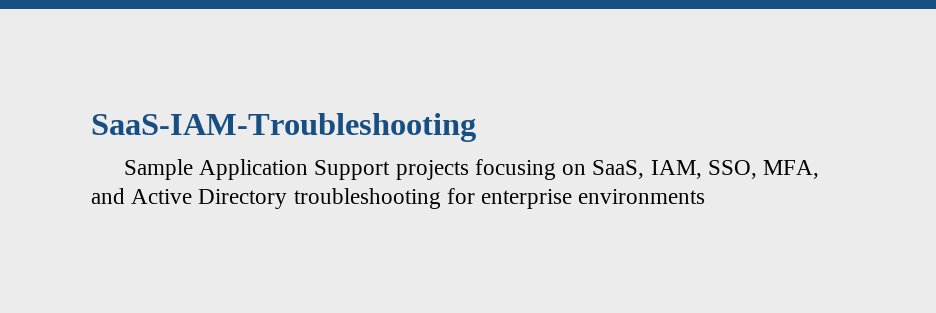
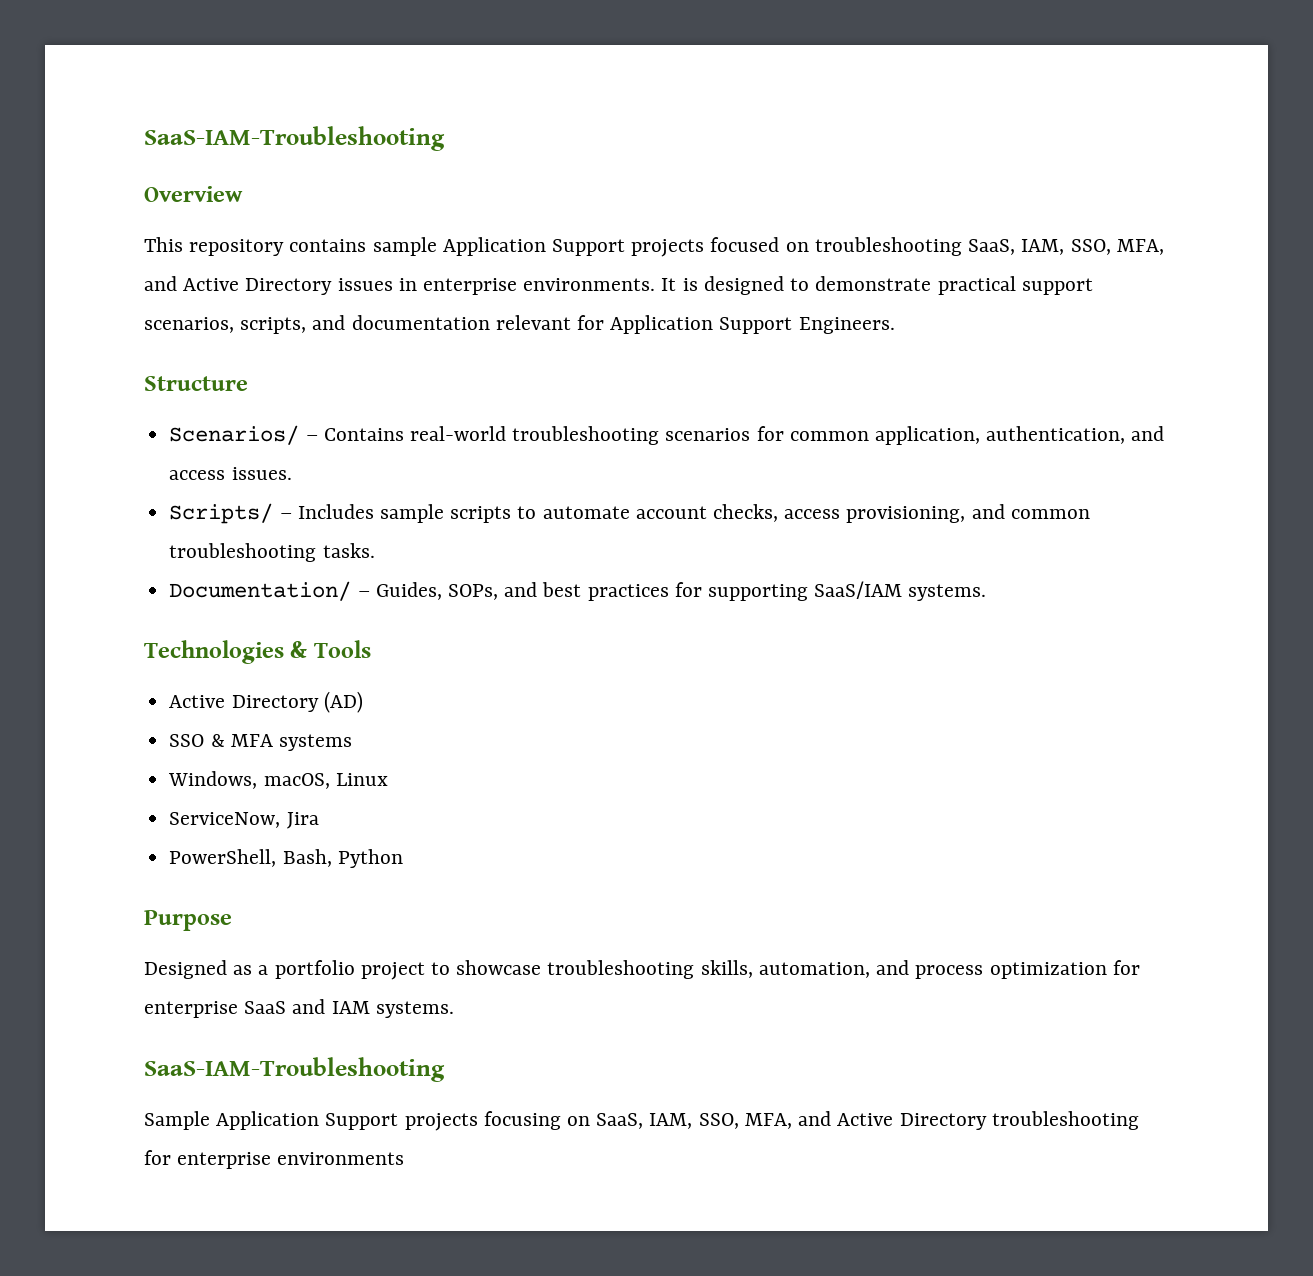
[91,113,476,142] SaaS-IAM-Troubleshooting -> [144,126,445,151] [144,186,243,202] [144,237,1164,257] [144,276,1093,295] [144,315,895,334] [144,376,248,391] [169,425,1165,445] [169,467,292,480] [169,503,1090,524] [169,543,375,562] [169,581,987,601] [144,640,371,664] [169,691,363,713] [169,734,352,751] [168,771,388,789] [169,812,319,829] [169,849,403,868] [144,910,232,931] [144,960,1140,980] [144,999,454,1018] [144,1057,445,1082] SaaS-IAM-Troubleshooting // Overview // This repository contains sample Application Support projects focused on troubleshooting SaaS, IAM, SSO, MFA, and Active Directory issues in enterprise environments. It is designed to demonstrate practical support scenarios, scripts, and documentation relevant for Application Support Engineers. // Structure // Scenarios/ – Contains real-world troubleshooting scenarios for common application, authentication, and access issues. // Scripts/ – Includes sample scripts to automate account checks, access provisioning, and common troubleshooting tasks. // Documentation/ – Guides, SOPs, and best practices for supporting SaaS/IAM systems. // Technologies & Tools // Active Directory (AD) // SSO & MFA systems // Windows, macOS, Linux // ServiceNow, Jira // PowerShell, Bash, Python // Purpose // Designed as a portfolio project to showcase troubleshooting skills, automation, and process optimization for enterprise SaaS and IAM systems. // SaaS-IAM-Troubleshooting

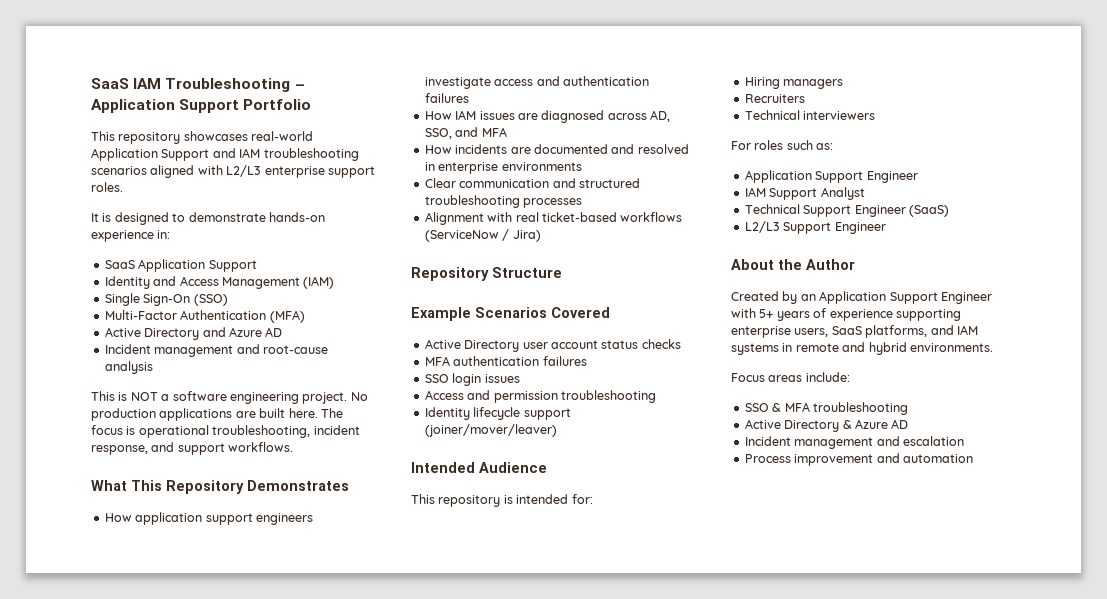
[144,126,445,151] [144,186,243,202] [144,237,1164,257] [144,276,656,295] SaaS-IAM-Troubleshooting // Overview // This repository contains sample Application Support projects focused on troubleshooting SaaS, IAM, SSO, MFA, and Active Directory issues in enterprise environments. -> [91,78,305,92] [91,99,312,113] [91,131,314,144] [91,148,359,161] [91,165,375,178] [91,182,123,192] SaaS IAM Troubleshooting – Application Support Portfolio // This repository showcases real-world Application Support and IAM troubleshooting scenarios aligned with L2/L3 enterprise support roles. //
[937,276,1093,295] [144,315,895,334] [144,376,248,391] [169,425,1165,445] [169,467,292,480] [169,503,1090,524] [169,543,375,562] [169,581,987,601] [144,640,371,664] [169,691,363,713] [169,734,352,751] [168,771,388,789] [169,812,319,829] [169,849,403,868] [144,910,232,931] [144,960,1140,980] [144,999,454,1018] [144,1057,445,1082] [144,1111,1139,1131] [144,1150,405,1169] practical support scenarios, scripts, and documentation relevant for Application Support Engineers. // Structure // Scenarios/ – Contains real-world troubleshooting scenarios for common application, authentication, and access issues. // Scripts/ – Includes sample scripts to automate account checks, access provisioning, and common troubleshooting tasks. // Documentation/ – Guides, SOPs, and best practices for supporting SaaS/IAM systems. // Technologies & Tools // Active Directory (AD) // SSO & MFA systems // Windows, macOS, Linux // ServiceNow, Jira // PowerShell, Bash, Python // Purpose // Designed as a portfolio project to showcase troubleshooting skills, automation, and process optimization for enterprise SaaS and IAM systems. // SaaS-IAM-Troubleshooting // Sample Application Support projects focusing on SaaS, IAM, SSO, MFA, and Active Directory troubleshooting for enterprise environments -> [268,212,325,222] [91,230,171,242] [104,259,257,272] [104,276,335,289] [104,293,228,306] [104,310,305,323] [104,327,283,340] [104,344,328,357] [104,361,153,374] [91,391,368,404] [91,408,343,421] [91,425,360,438] [91,442,294,455] [91,480,349,494] [104,512,313,525] [424,76,649,89] [424,93,469,103] [424,110,670,123] [424,127,507,139] [424,144,689,154] [424,162,582,174] [424,178,640,188] [424,195,583,208] [424,212,683,225] [424,229,541,242] [411,267,562,281] [411,307,610,321] [424,339,681,352] [424,356,587,366] [424,373,520,386] [424,390,656,403] [424,407,571,420] [424,424,557,437] [411,462,547,473] [411,494,593,507] [744,77,844,89] [744,94,805,103] [744,110,876,120] [731,140,834,150] [744,170,918,183] [744,187,865,200] [744,204,949,217] [744,221,886,234] [731,259,855,270] [731,291,992,304] [731,308,961,321] [731,325,978,338] [731,342,993,355] [731,372,850,382] [744,402,908,415] [744,419,909,432] [744,436,964,449] [744,453,973,466] hands-on experience in: // SaaS Application Support // Identity and Access Management (IAM) // Single Sign-On (SSO) // Multi-Factor Authentication (MFA) // Active Directory and Azure AD // Incident management and root-cause analysis // This is NOT a software engineering project. No production applications are built here. The focus is operational troubleshooting, incident response, and support workflows. // What This Repository Demonstrates // How application support engineers investigate access and authentication failures // How IAM issues are diagnosed across AD, SSO, and MFA // How incidents are documented and resolved in enterprise environments // Clear communication and structured troubleshooting processes // Alignment with real ticket-based workflows (ServiceNow / Jira) // Repository Structure // Example Scenarios Covered // Active Directory user account status checks // MFA authentication failures // SSO login issues // Access and permission troubleshooting // Identity lifecycle support (joiner/mover/leaver) // Intended Audience // This repository is intended for: // Hiring managers // Recruiters // Technical interviewers // For roles such as: // Application Support Engineer // IAM Support Analyst // Technical Support Engineer (SaaS) // L2/L3 Support Engineer // About the Author // Created by an Application Support Engineer with 5+ years of experience supporting enterprise users, SaaS platforms, and IAM systems in remote and hybrid environments. // Focus areas include: // SSO & MFA troubleshooting // Active Directory & Azure AD // Incident management and escalation // Process improvement and automation

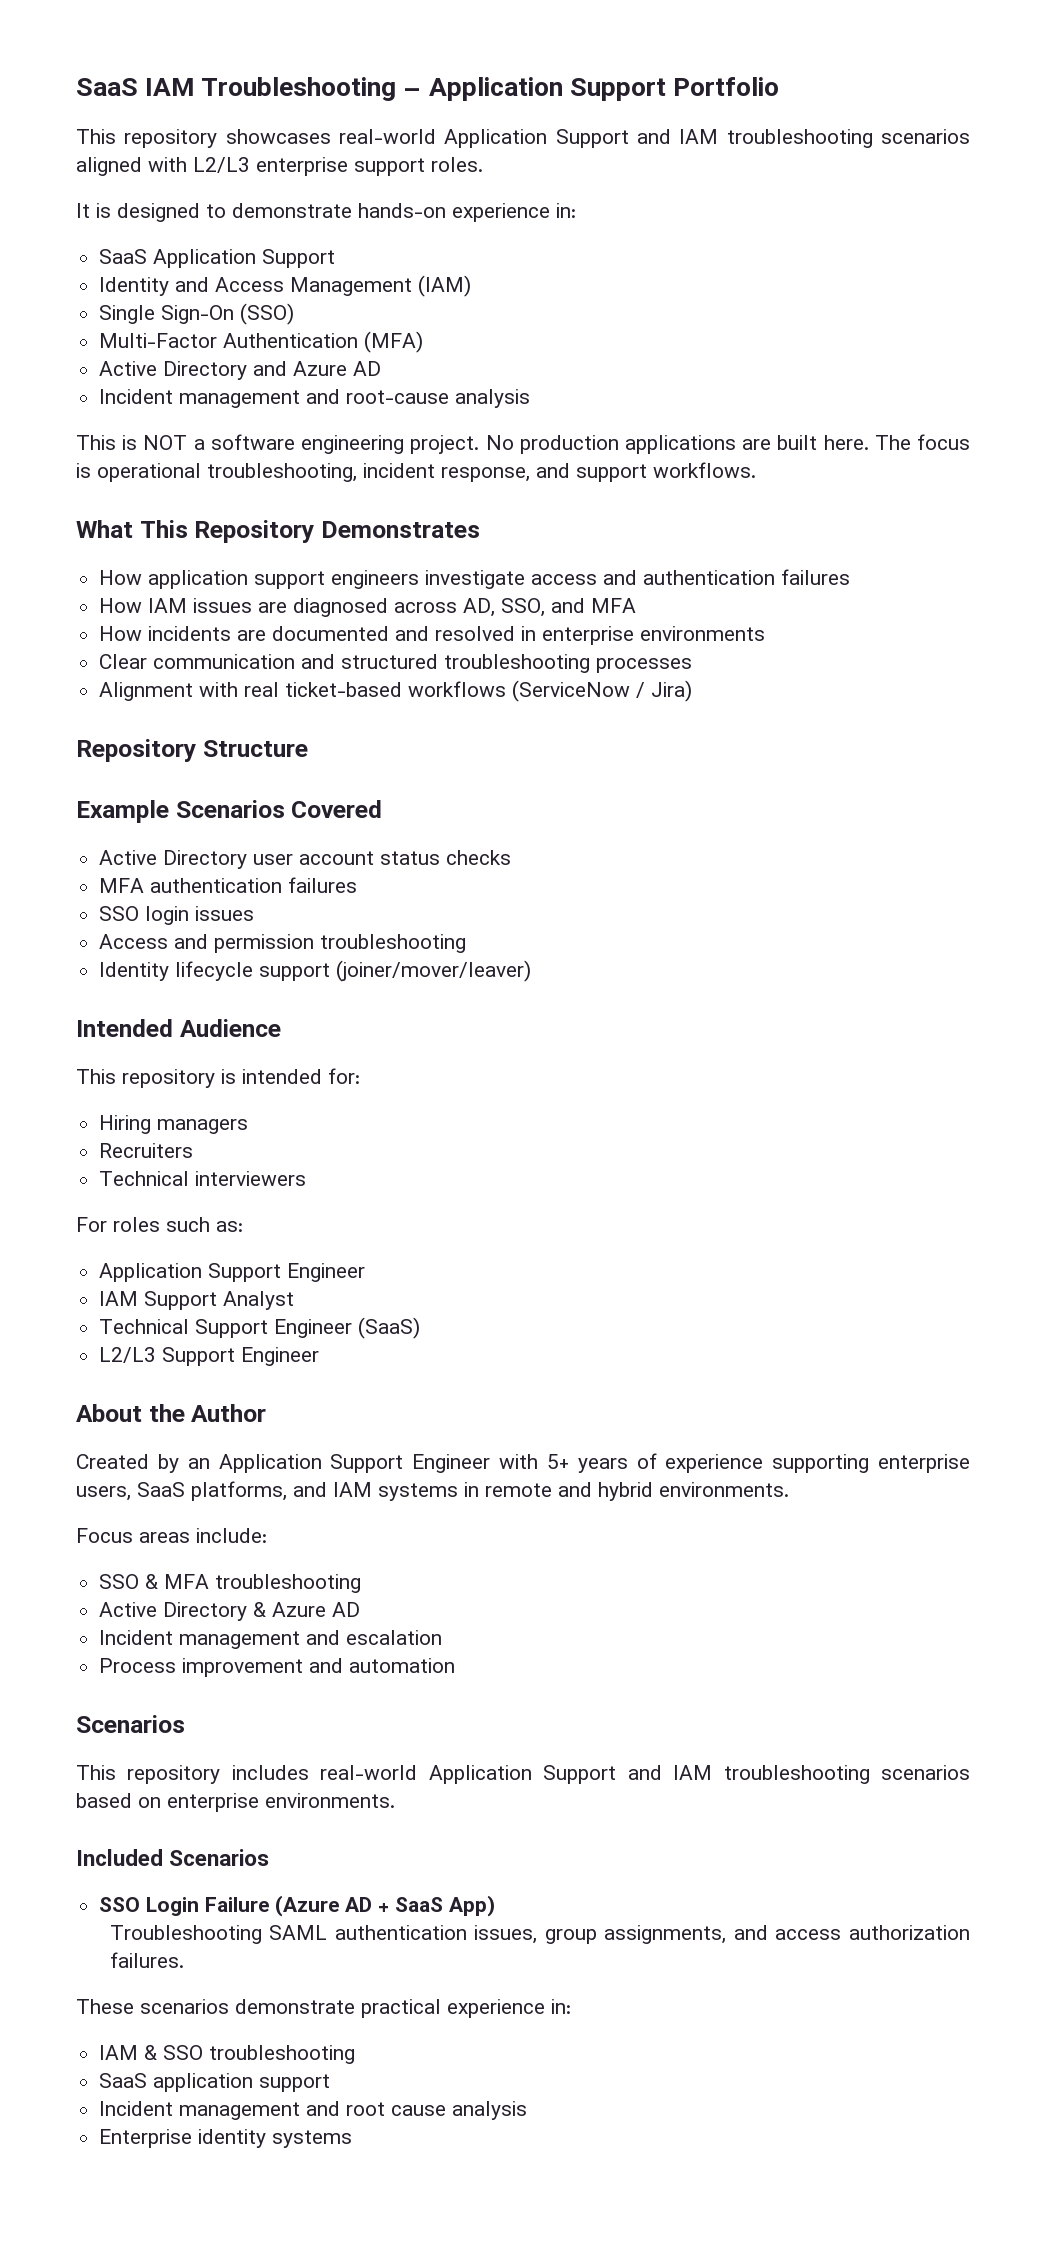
(973, 458) none -> [76,1715,185,1733] [76,1765,971,1784] [76,1793,395,1812] [76,1849,270,1866] [99,1895,496,1917] [109,1925,971,1944] [109,1952,184,1968] [76,1999,571,2018] [99,2045,356,2064] [99,2073,331,2092] [99,2101,528,2120] [99,2129,353,2148] // Scenarios // This repository includes real-world Application Support and IAM troubleshooting scenarios based on enterprise environments. // Included Scenarios // SSO Login Failure (Azure AD + SaaS App) // Troubleshooting SAML authentication issues, group assignments, and access authorization failures. // These scenarios demonstrate practical experience in: // IAM & SSO troubleshooting // SaaS application support // Incident management and root cause analysis // Enterprise identity systems

